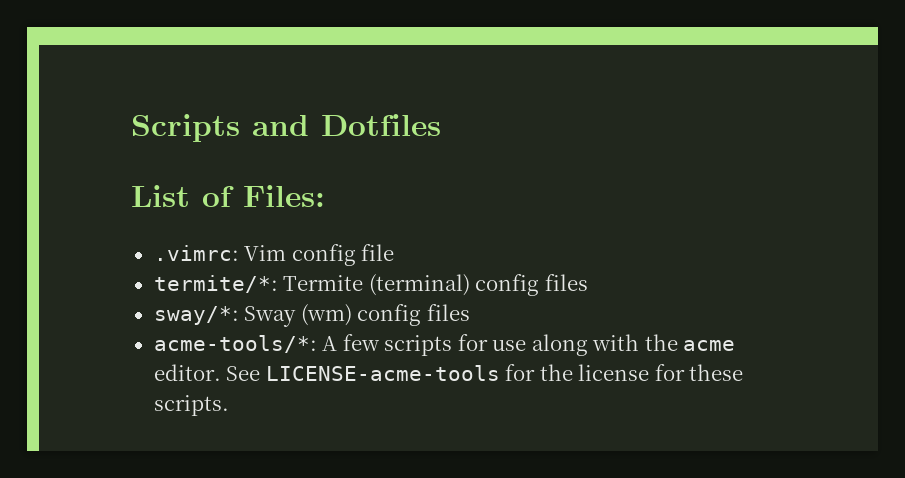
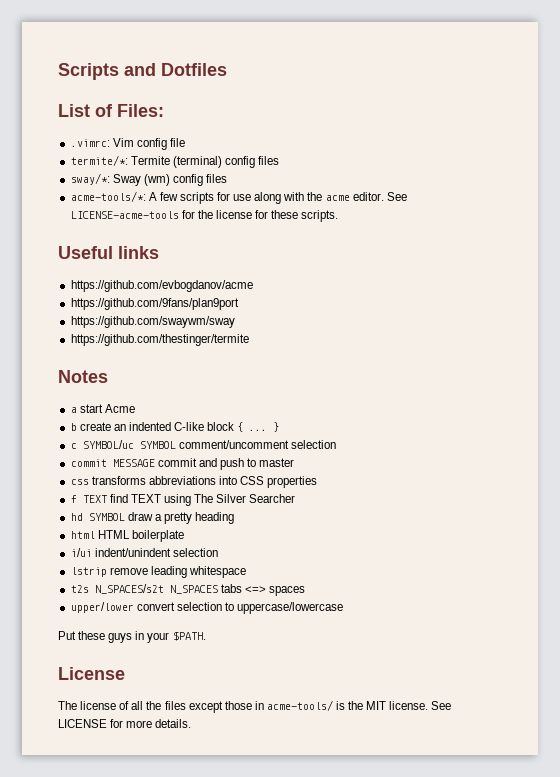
(229, 405) none -> [58,246,159,259] [70,280,253,292] [70,298,239,310] [70,316,235,328] [70,334,249,346] [58,370,108,383] [70,404,135,413] [70,422,280,432] [70,440,336,449] [70,458,295,470] [70,476,318,488] [70,494,296,506] [70,512,235,524] [70,530,184,542] [70,548,218,557] [70,566,246,578] [70,584,305,596] [70,602,344,614] [58,631,206,643] [58,667,125,680] [58,700,452,713] [58,719,192,728] // Useful links // https://github.com/evbogdanov/acme // https://github.com/9fans/plan9port // https://github.com/swaywm/sway // https://github.com/thestinger/termite // Notes // a start Acme // b create an indented C-like block { ... } // c SYMBOL/uc SYMBOL comment/uncomment selection // commit MESSAGE commit and push to master // css transforms abbreviations into CSS properties // f TEXT find TEXT using The Silver Searcher // hd SYMBOL draw a pretty heading // html HTML boilerplate // i/ui indent/unindent selection // lstrip remove leading whitespace // t2s N_SPACES/s2t N_SPACES tabs <=> spaces // upper/lower convert selection to uppercase/lowercase // Put these guys in your $PATH. // License // The license of all the files except those in acme-tools/ is the MIT license. See LICENSE for more details.

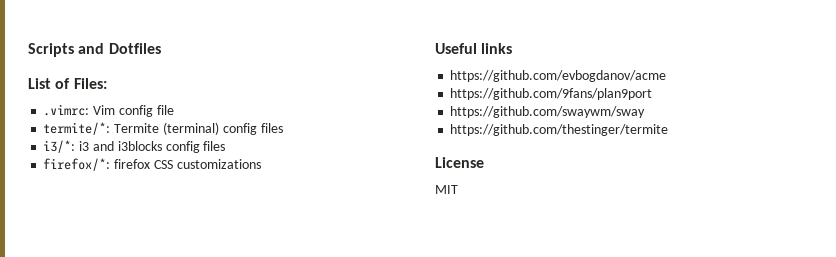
[70,173,228,186] [70,191,407,204] [70,210,339,222] sway/*: Sway (wm) config files // acme-tools/*: A few scripts for use along with the acme editor. See LICENSE-acme-tools for the license for these scripts. -> [43,140,226,153] [43,158,261,171] i3/*: i3 and i3blocks config files // firefox/*: firefox CSS customizations
[58,370,108,383] [70,404,135,413] [70,422,280,432] [70,440,336,449] [70,458,295,470] [70,476,318,488] [70,494,296,506] [70,512,235,524] [70,530,184,542] [70,548,218,557] [70,566,246,578] [70,584,305,596] [70,602,344,614] [58,631,206,643] [58,667,125,680] [58,700,452,713] [58,719,192,728] Notes // a start Acme // b create an indented C-like block { ... } // c SYMBOL/uc SYMBOL comment/uncomment selection // commit MESSAGE commit and push to master // css transforms abbreviations into CSS properties // f TEXT find TEXT using The Silver Searcher // hd SYMBOL draw a pretty heading // html HTML boilerplate // i/ui indent/unindent selection // lstrip remove leading whitespace // t2s N_SPACES/s2t N_SPACES tabs <=> spaces // upper/lower convert selection to uppercase/lowercase // Put these guys in your $PATH. // License // The license of all the files except those in acme-tools/ is the MIT license. See LICENSE for more details. -> [435,157,484,168] [435,185,458,194] License // MIT

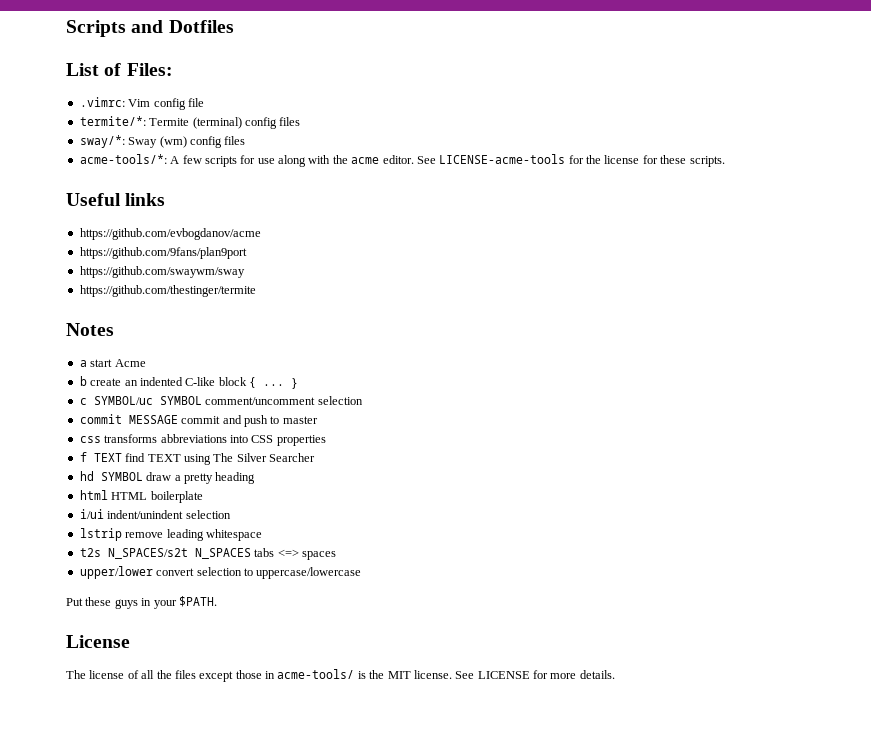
[43,140,226,153] [43,158,261,171] i3/*: i3 and i3blocks config files // firefox/*: firefox CSS customizations -> [79,135,246,148] [79,154,725,167] sway/*: Sway (wm) config files // acme-tools/*: A few scripts for use along with the acme editor. See LICENSE-acme-tools for the license for these scripts.
[435,157,484,168] [435,185,458,194] License // MIT -> [66,323,114,336] [79,359,146,367] [79,376,298,389] [79,396,363,405] [79,414,318,427] [79,434,326,446] [79,452,315,465] [79,471,256,484] [79,490,203,503] [79,509,231,519] [79,528,262,541] [79,548,336,560] [79,566,362,579] [66,596,217,609] [66,635,130,648] [66,669,615,682] Notes // a start Acme // b create an indented C-like block { ... } // c SYMBOL/uc SYMBOL comment/uncomment selection // commit MESSAGE commit and push to master // css transforms abbreviations into CSS properties // f TEXT find TEXT using The Silver Searcher // hd SYMBOL draw a pretty heading // html HTML boilerplate // i/ui indent/unindent selection // lstrip remove leading whitespace // t2s N_SPACES/s2t N_SPACES tabs <=> spaces // upper/lower convert selection to uppercase/lowercase // Put these guys in your $PATH. // License // The license of all the files except those in acme-tools/ is the MIT license. See LICENSE for more details.

